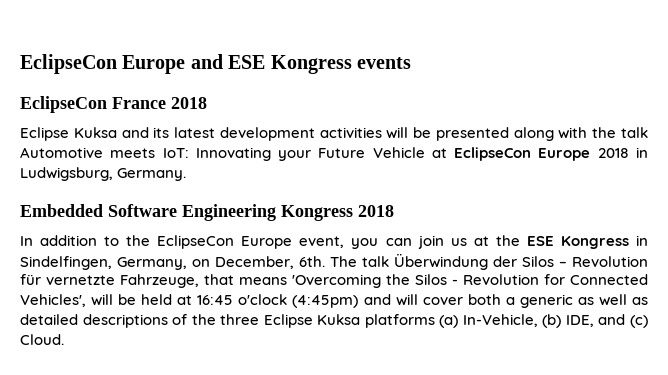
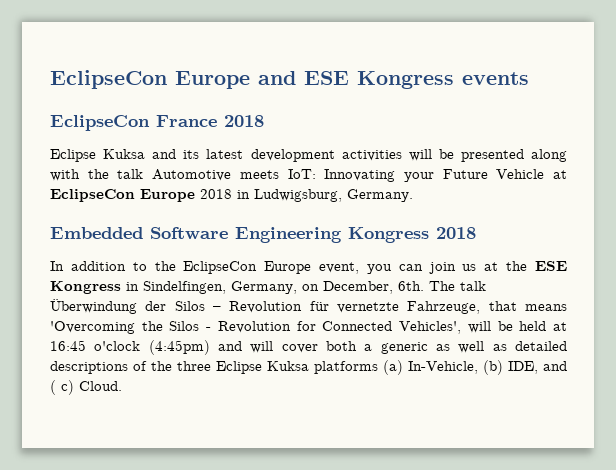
[630,315,649,328] (c) -> [50,380,74,395] ( c)

